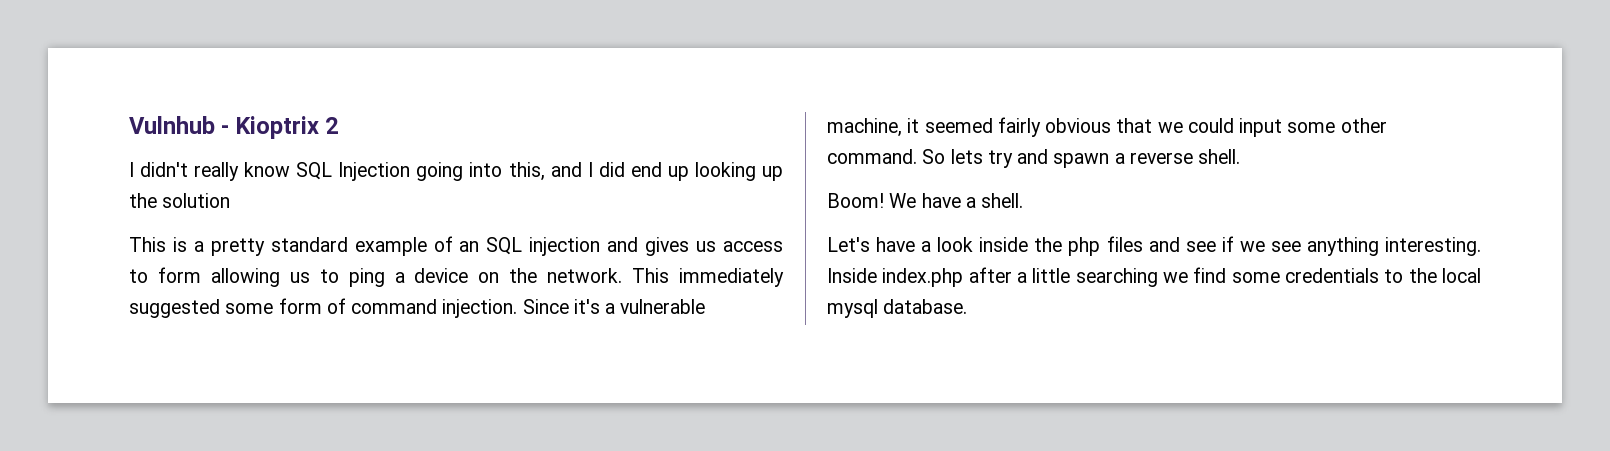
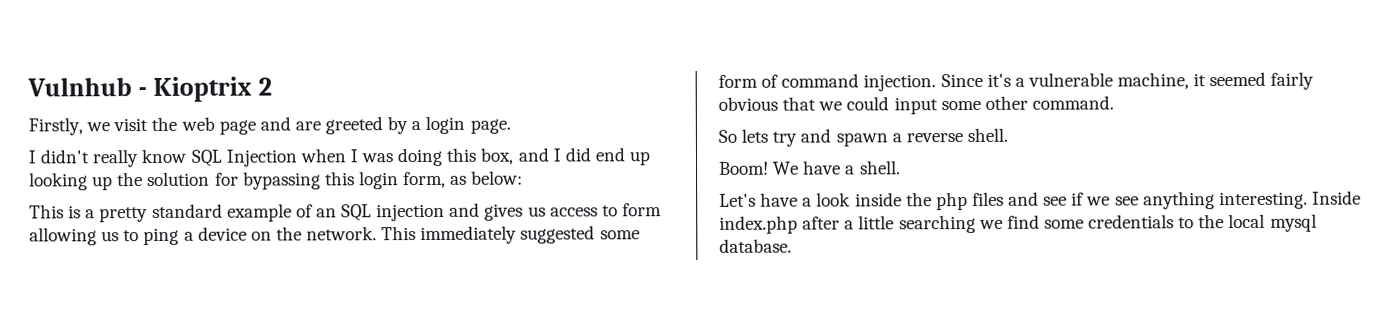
(339, 125) none -> [28,115,511,136] // Firstly, we visit the web page and are greeted by a login page.
[416,162,545,181] going into this, -> [299,147,515,167] when I was doing this box,
(231, 200) none -> [214,170,524,190] for bypassing this login form, as below:
(917, 156) none -> (1114, 102) //

